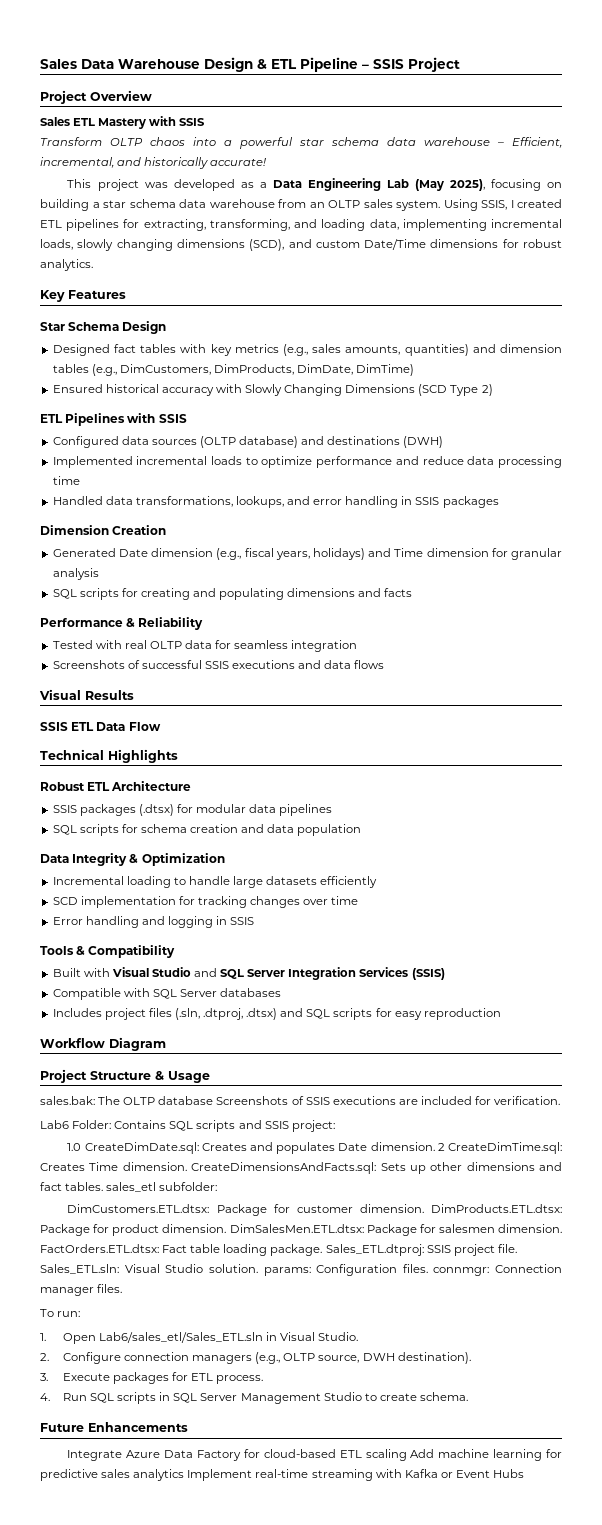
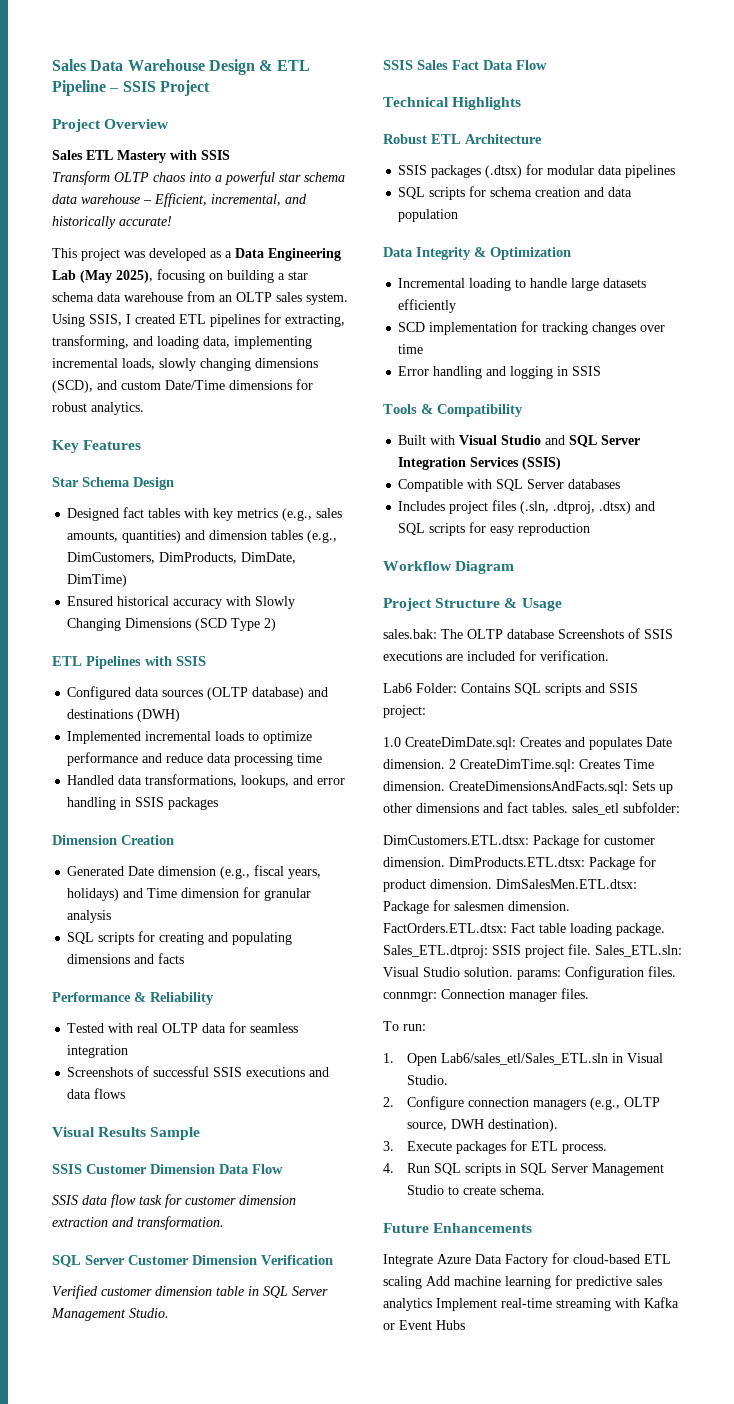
[40,722,95,731] // SSIS ETL -> [150,1127,201,1140] [52,1164,283,1174] [52,1194,296,1208] [52,1216,224,1230] [52,1255,333,1267] [52,1285,328,1299] [51,1308,169,1321] [383,60,479,70] Sample // SSIS Customer Dimension Data Flow // SSIS data flow task for customer dimension extraction and transformation. // SQL Server Customer Dimension Verification // Verified customer dimension table in SQL Server Management Studio. // SSIS Sales Fact

